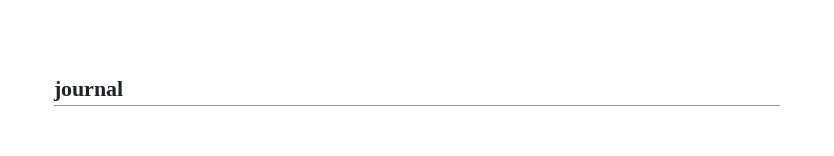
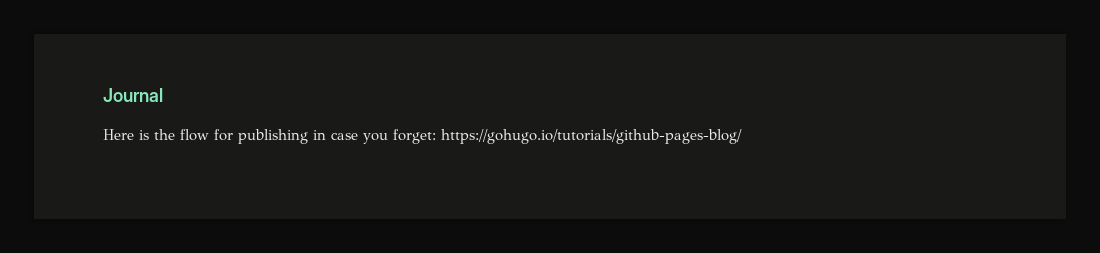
[53,81,123,101] journal -> [103,88,163,102] [103,129,742,144] Journal // Here is the flow for publishing in case you forget: https://gohugo.io/tutorials/github-pages-blog/

